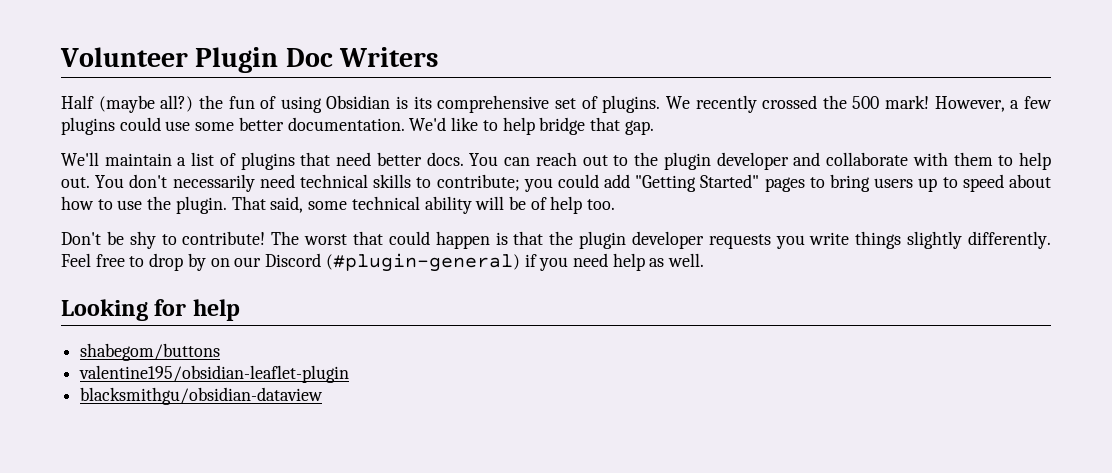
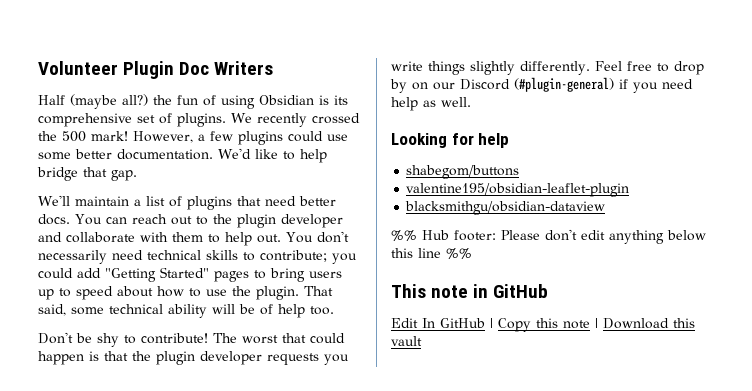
(324, 396) none -> [391,229,706,244] [391,248,472,259] [391,284,549,298] [391,318,695,332] [391,336,422,346] // %% Hub footer: Please don't edit anything below this line %% // This note in GitHub // Edit In GitHub | Copy this note | Download this vault

